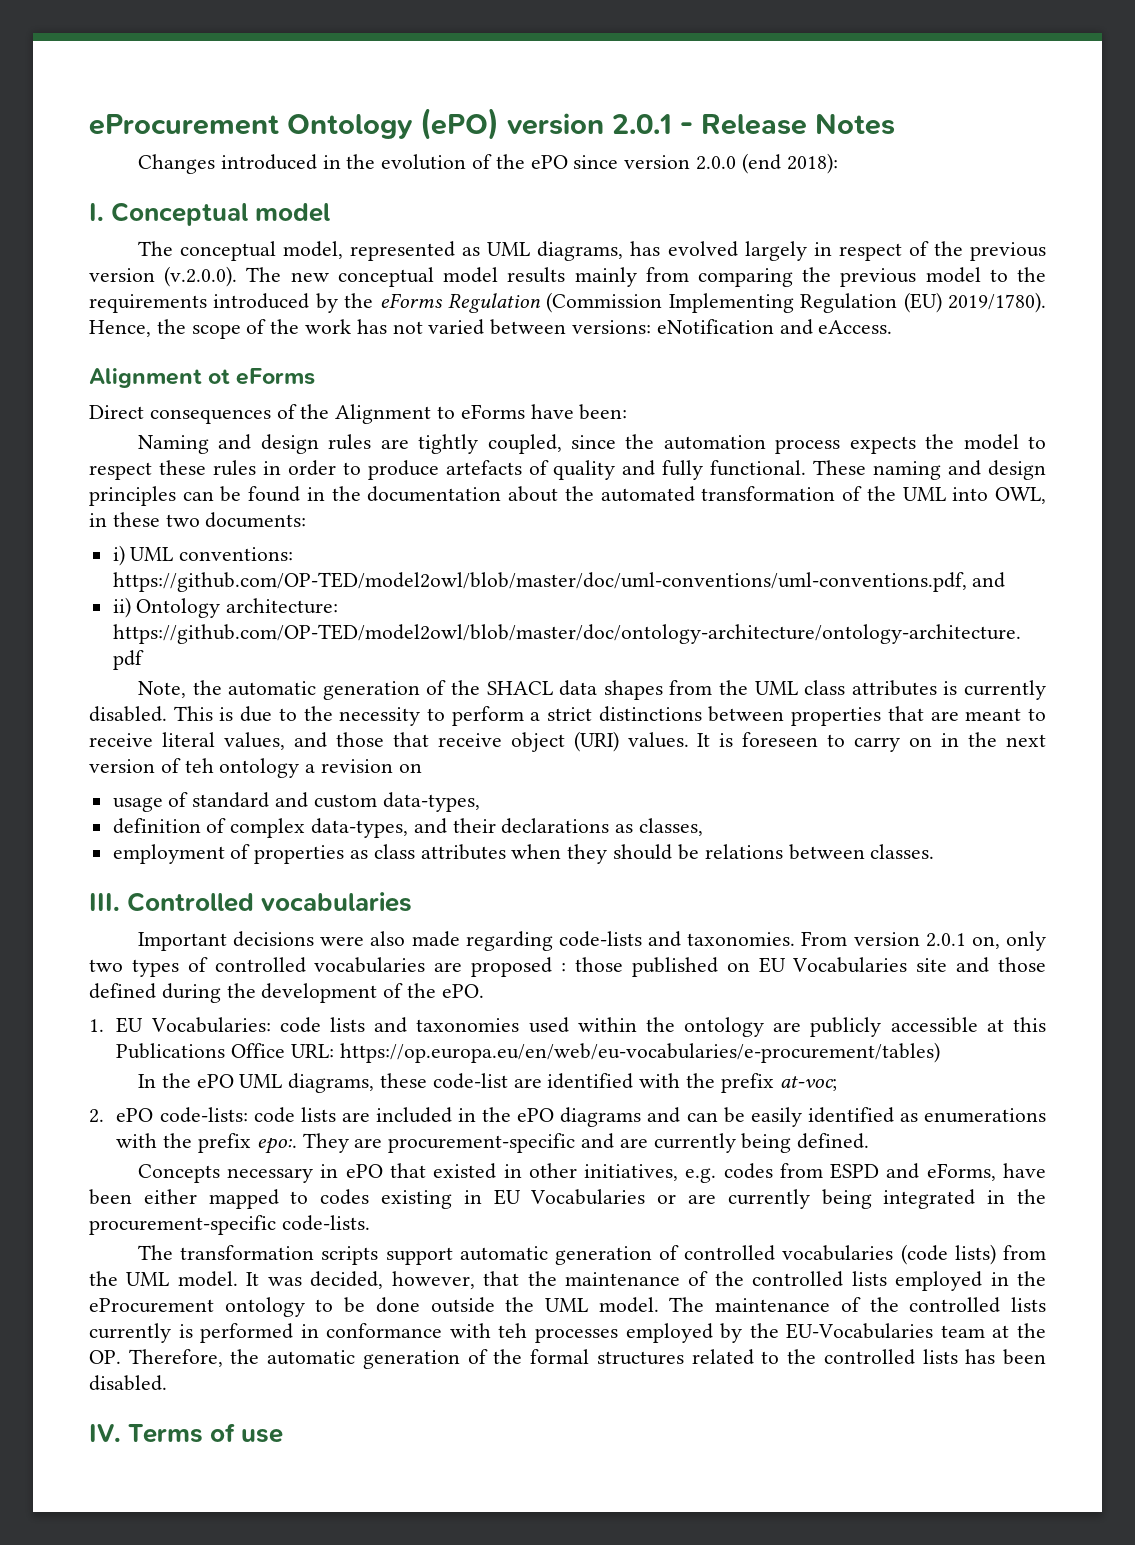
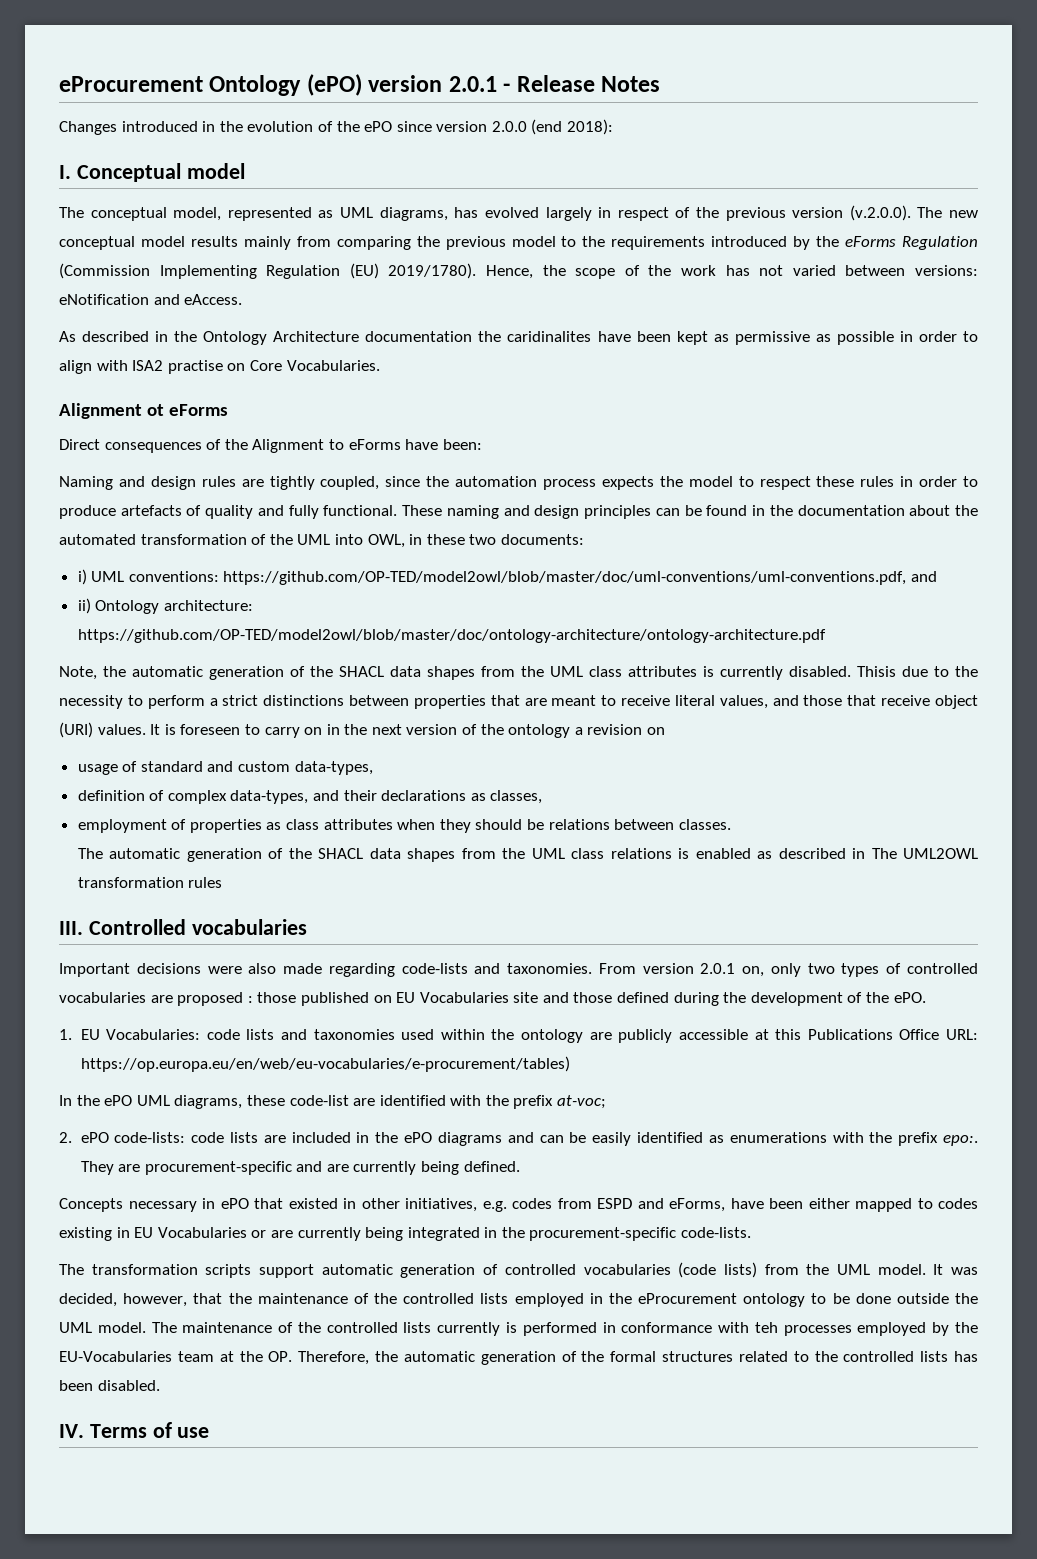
(893, 327) none -> [59,331,978,345] [59,360,380,374] // As described in the Ontology Architecture documentation the caridinalites have been kept as permissive as possible in order to align with ISA2 practise on Core Vocabularies.
[173,706,234,721] This is -> [857,666,896,677] Thisis
[184,758,214,773] teh -> [480,724,504,735] the
(935, 851) none -> [77,848,979,862] [77,877,223,888] // The automatic generation of the SHACL data shapes from the UML class relations is enabled as described in The UML2OWL transformation rules

